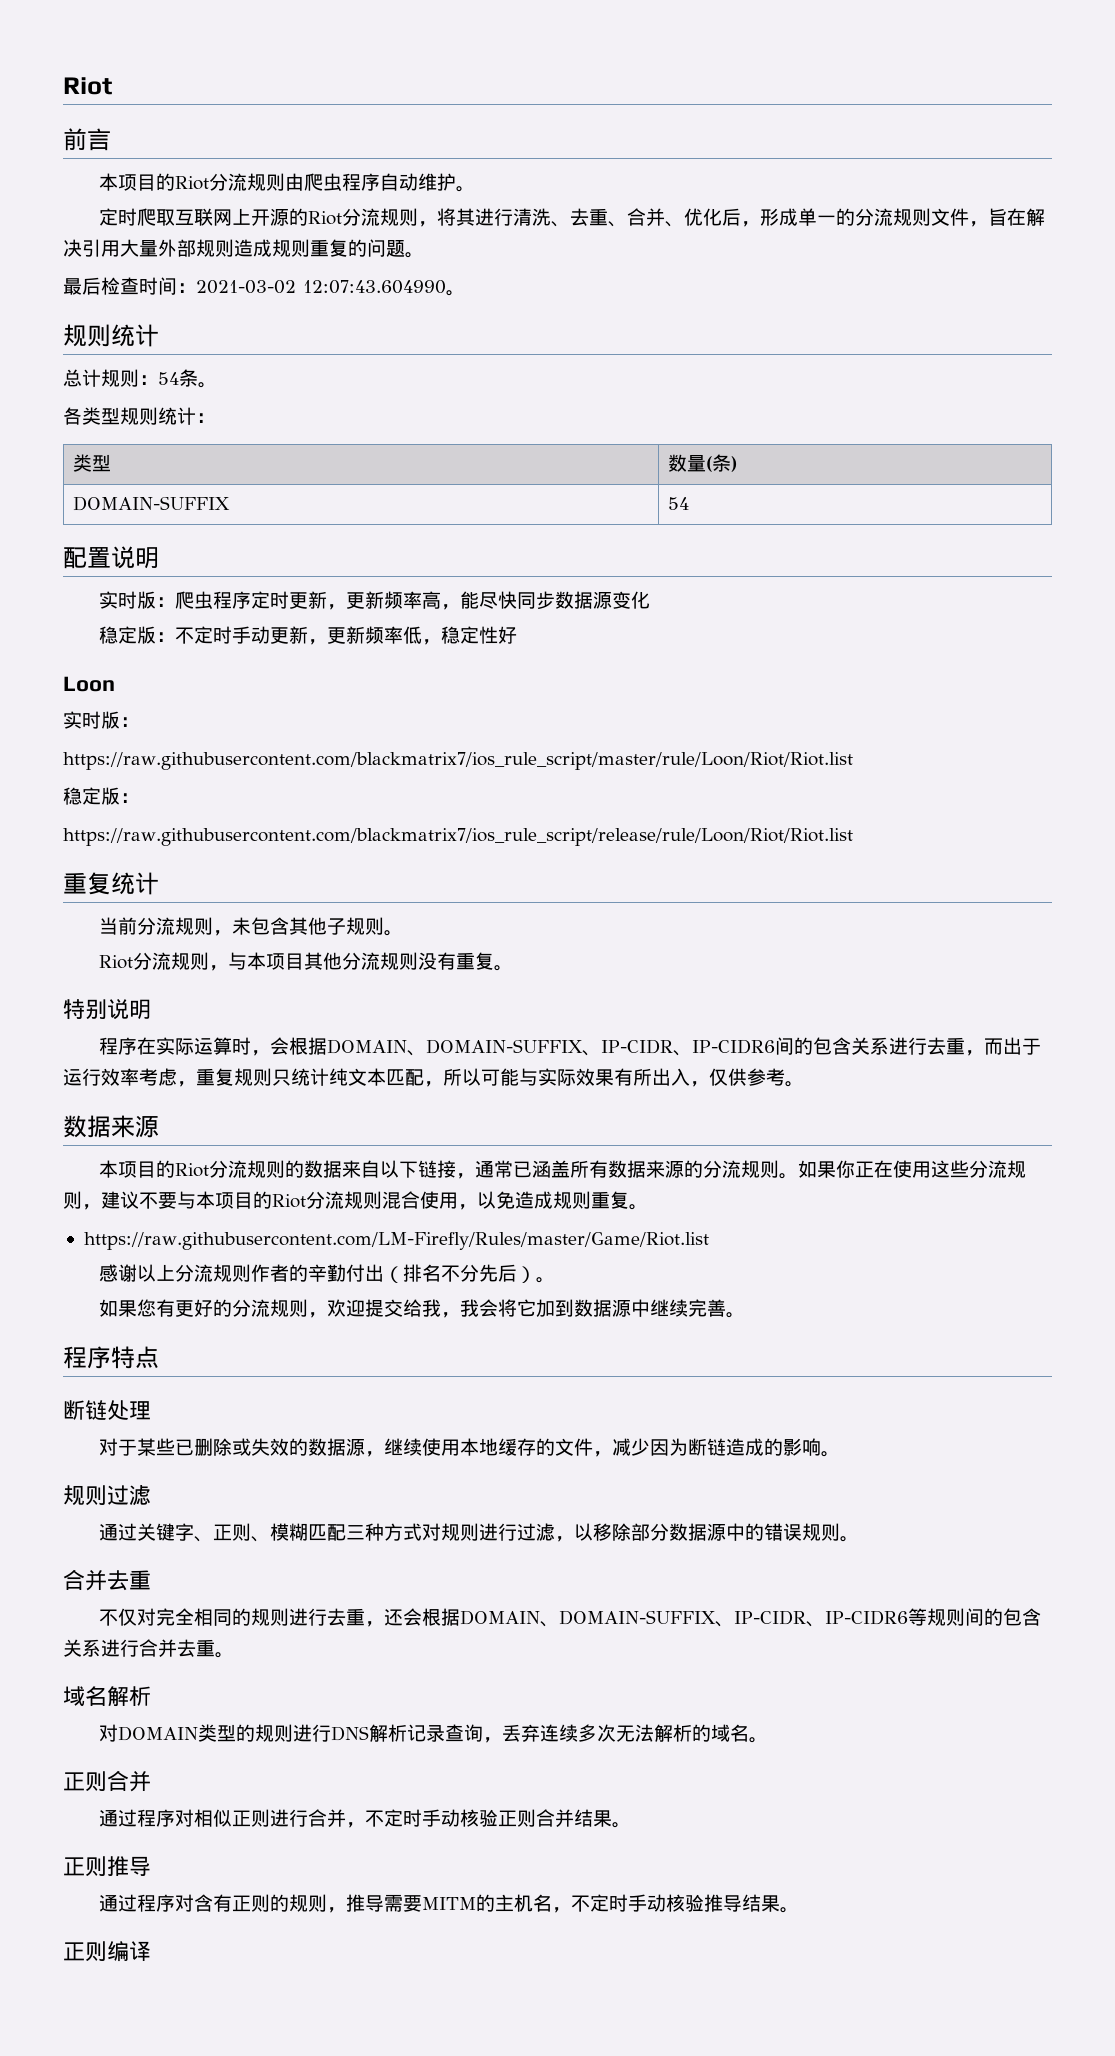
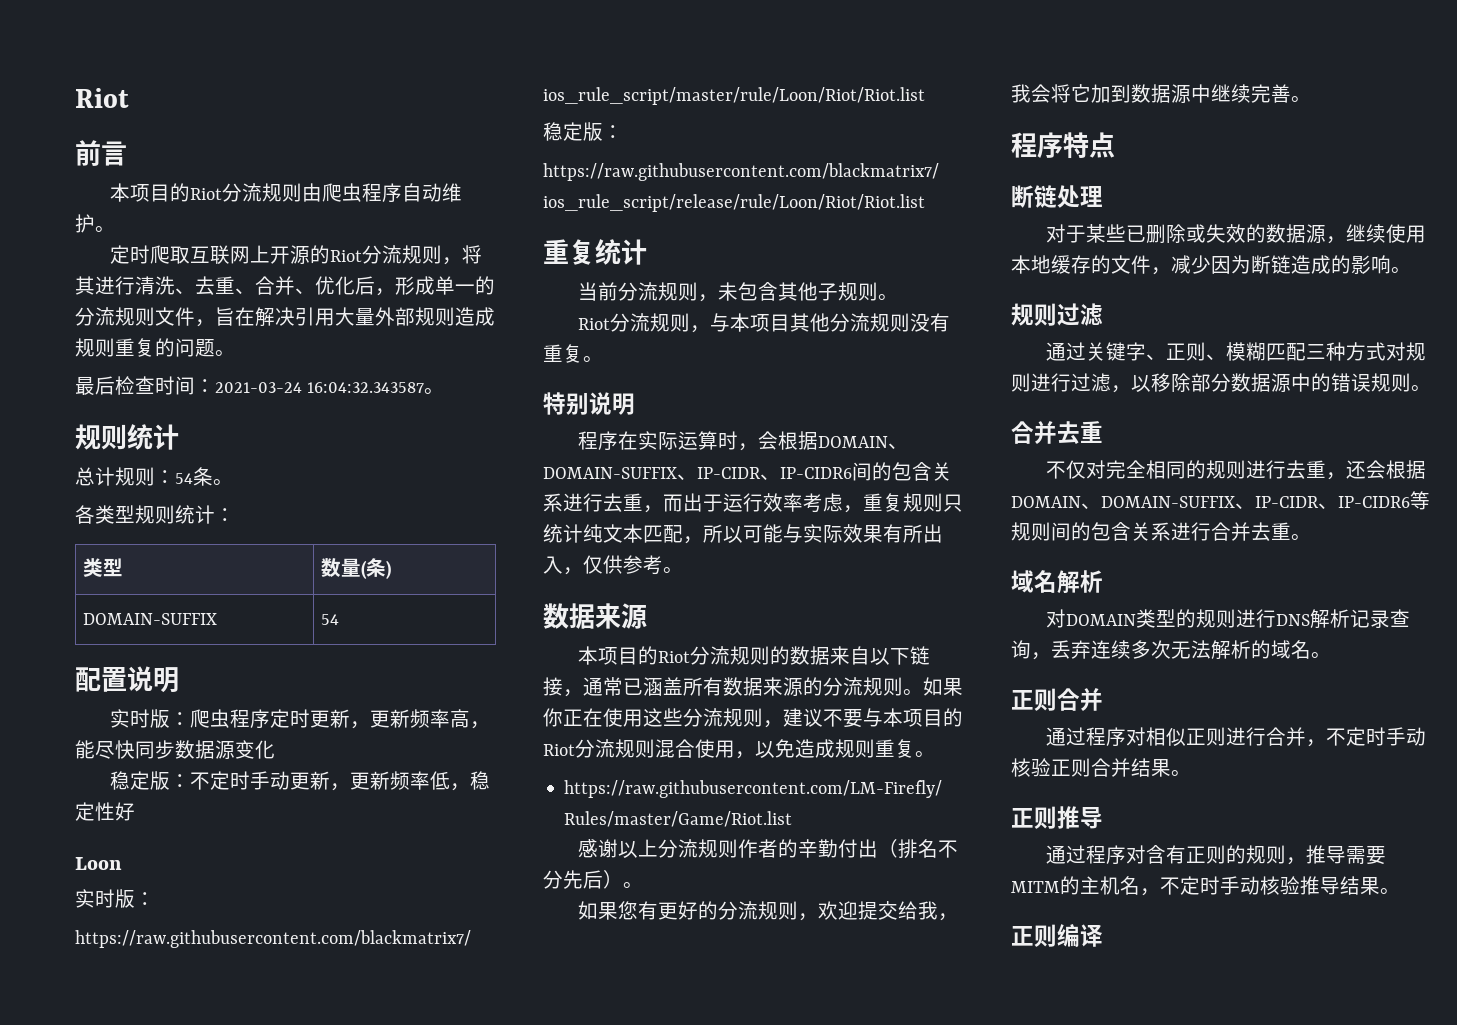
[196,280,446,294] 2021-03-02 12:07:43.604990 -> [215,382,425,393] 2021-03-24 16:04:32.343587

